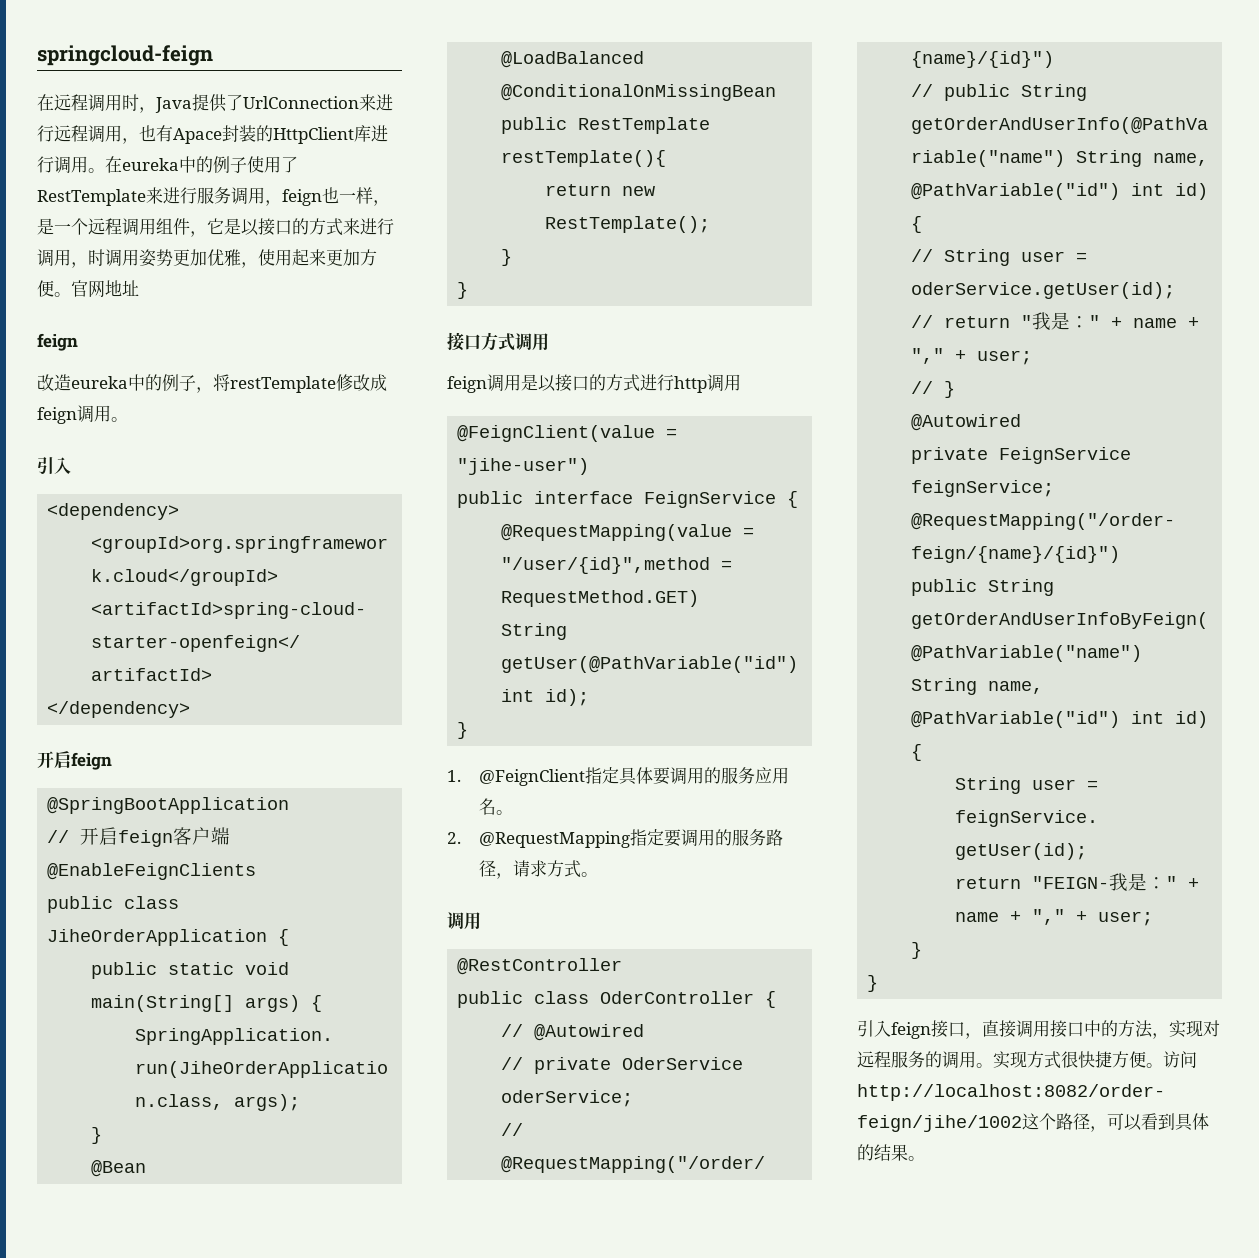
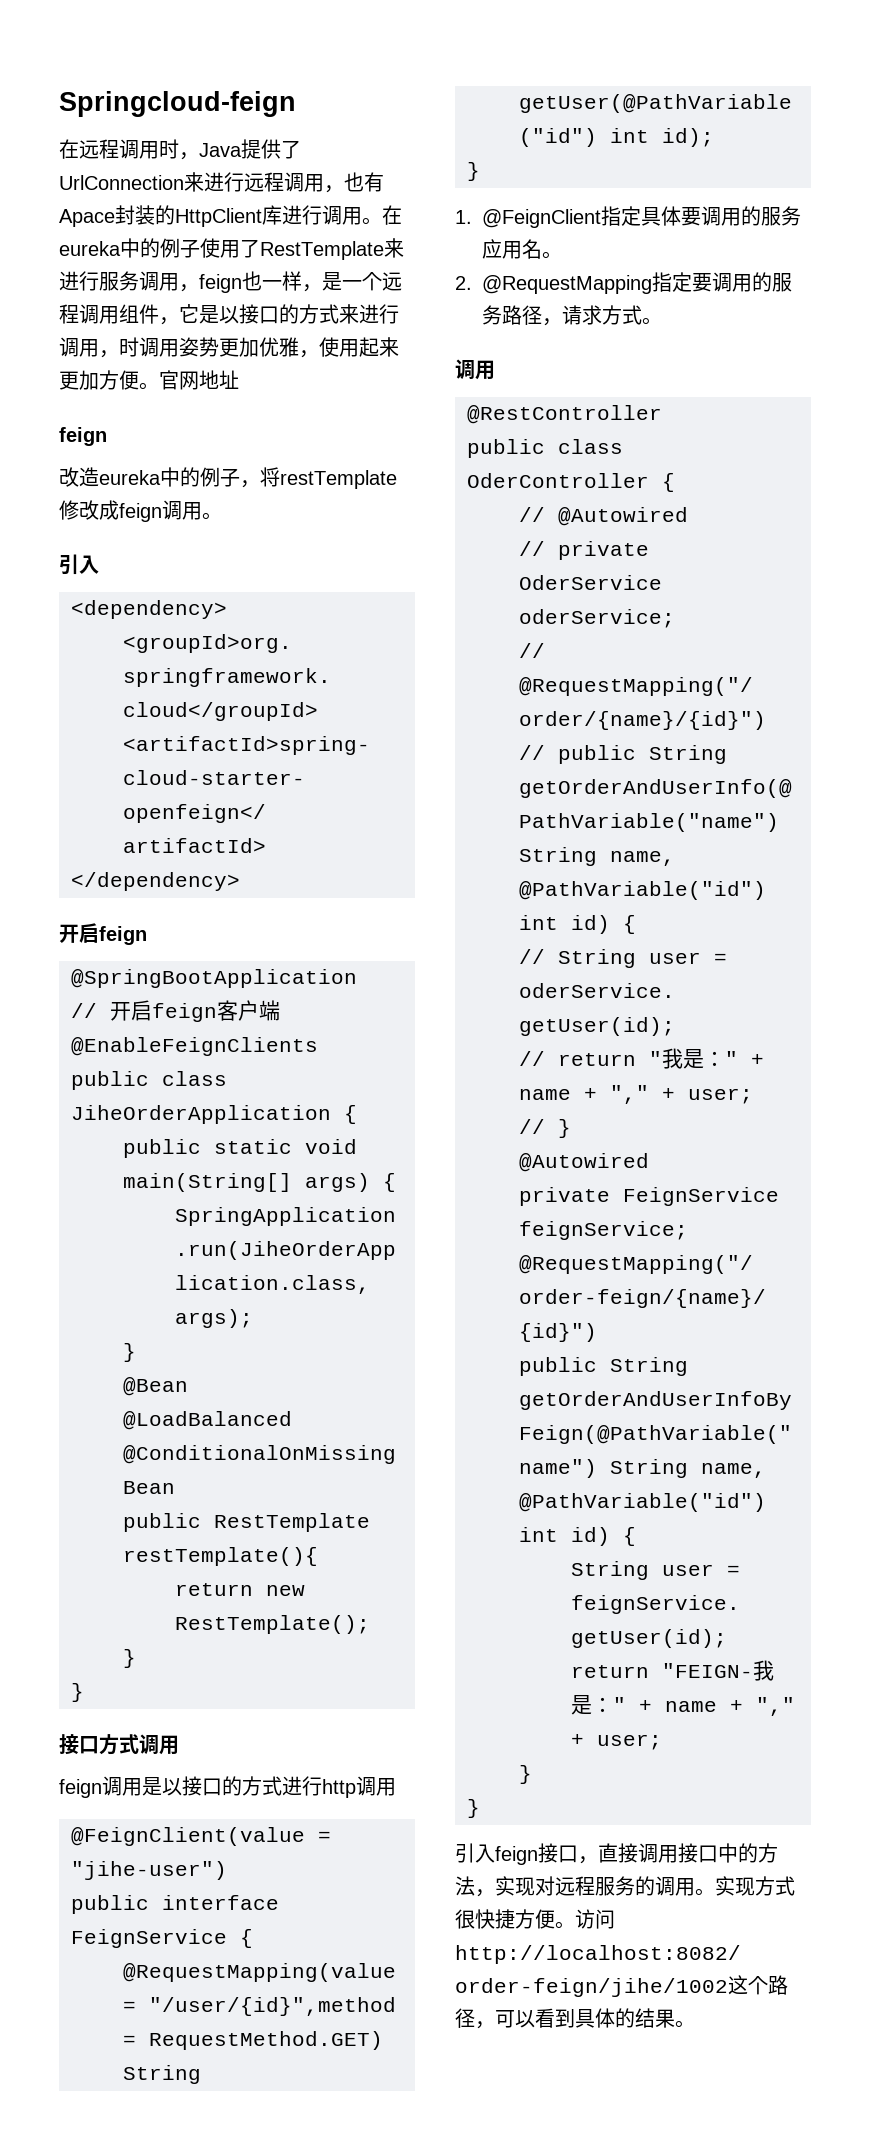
[37,45,213,66] springcloud-feign -> [59,91,296,117] Springcloud-feign

